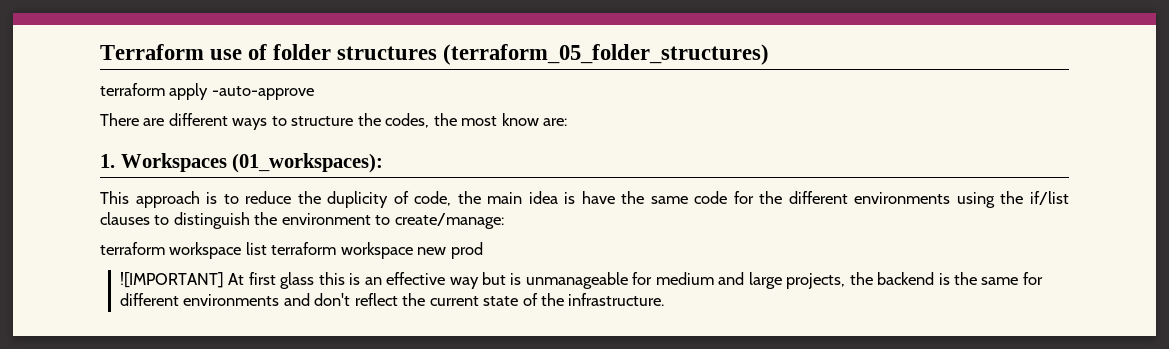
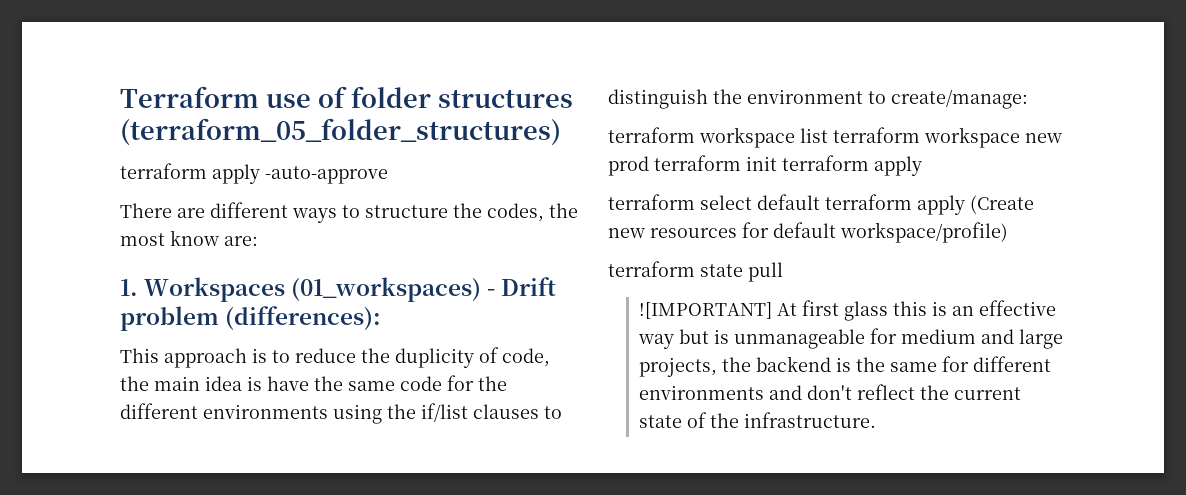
[232,153,384,173] (01_workspaces): -> [291,277,557,302] [120,306,382,331] (01_workspaces) - Drift problem (differences):
(483, 250) none -> [654,155,922,176] [608,194,1034,215] [608,222,1008,243] [608,261,783,282] terraform init terraform apply // terraform select default terraform apply (Create new resources for default workspace/profile) // terraform state pull

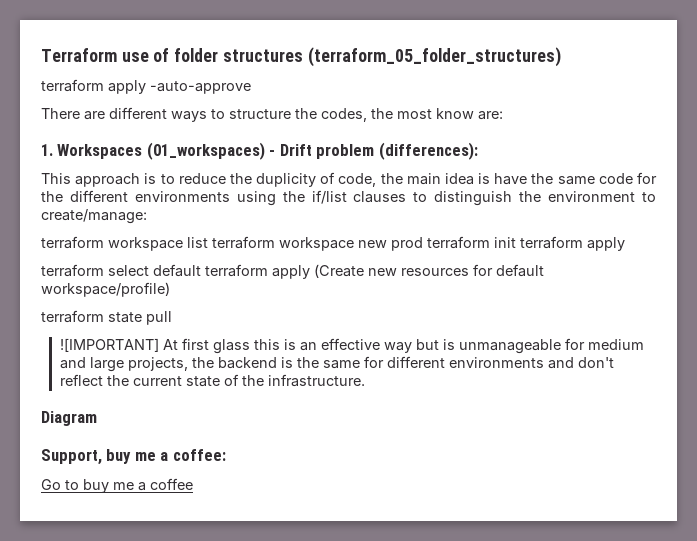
(876, 420) none -> [41,411,97,426] [41,449,226,465] [41,478,193,493] // Diagram // Support, buy me a coffee: // Go to buy me a coffee

